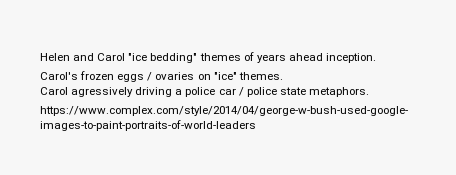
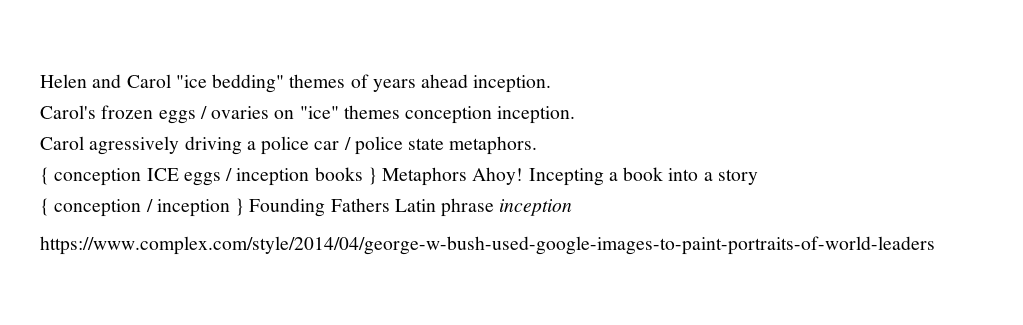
[238,72,283,80] themes. -> [343,105,576,124] themes conception inception.
(369, 92) none -> [40,167,758,186] [40,198,573,217] // { conception ICE eggs / inception books } Metaphors Ahoy! Incepting a book into a story // { conception / inception } Founding Fathers Latin phrase inception

